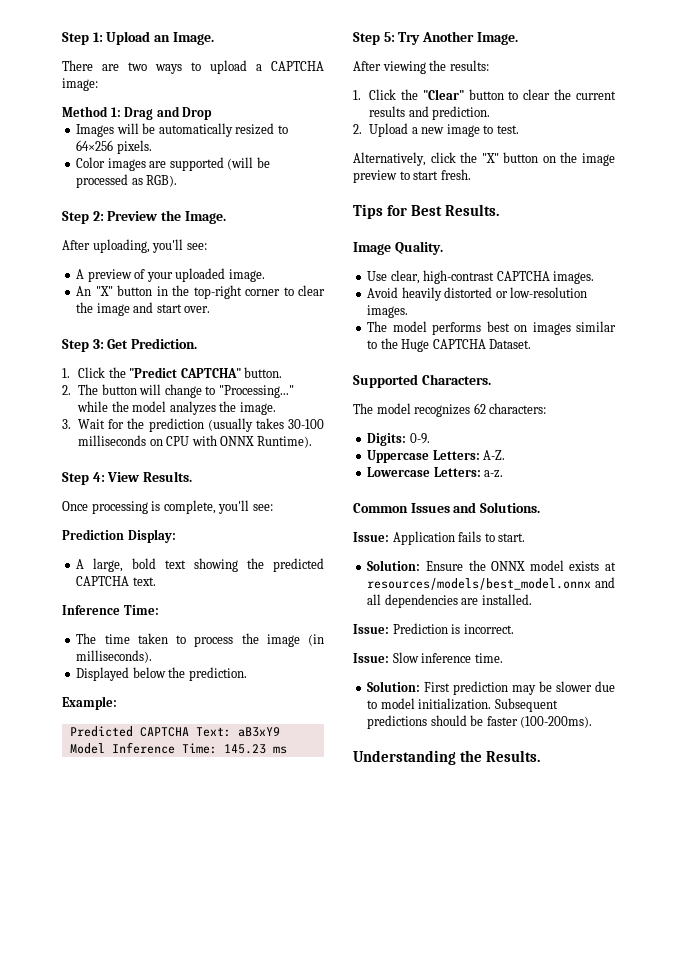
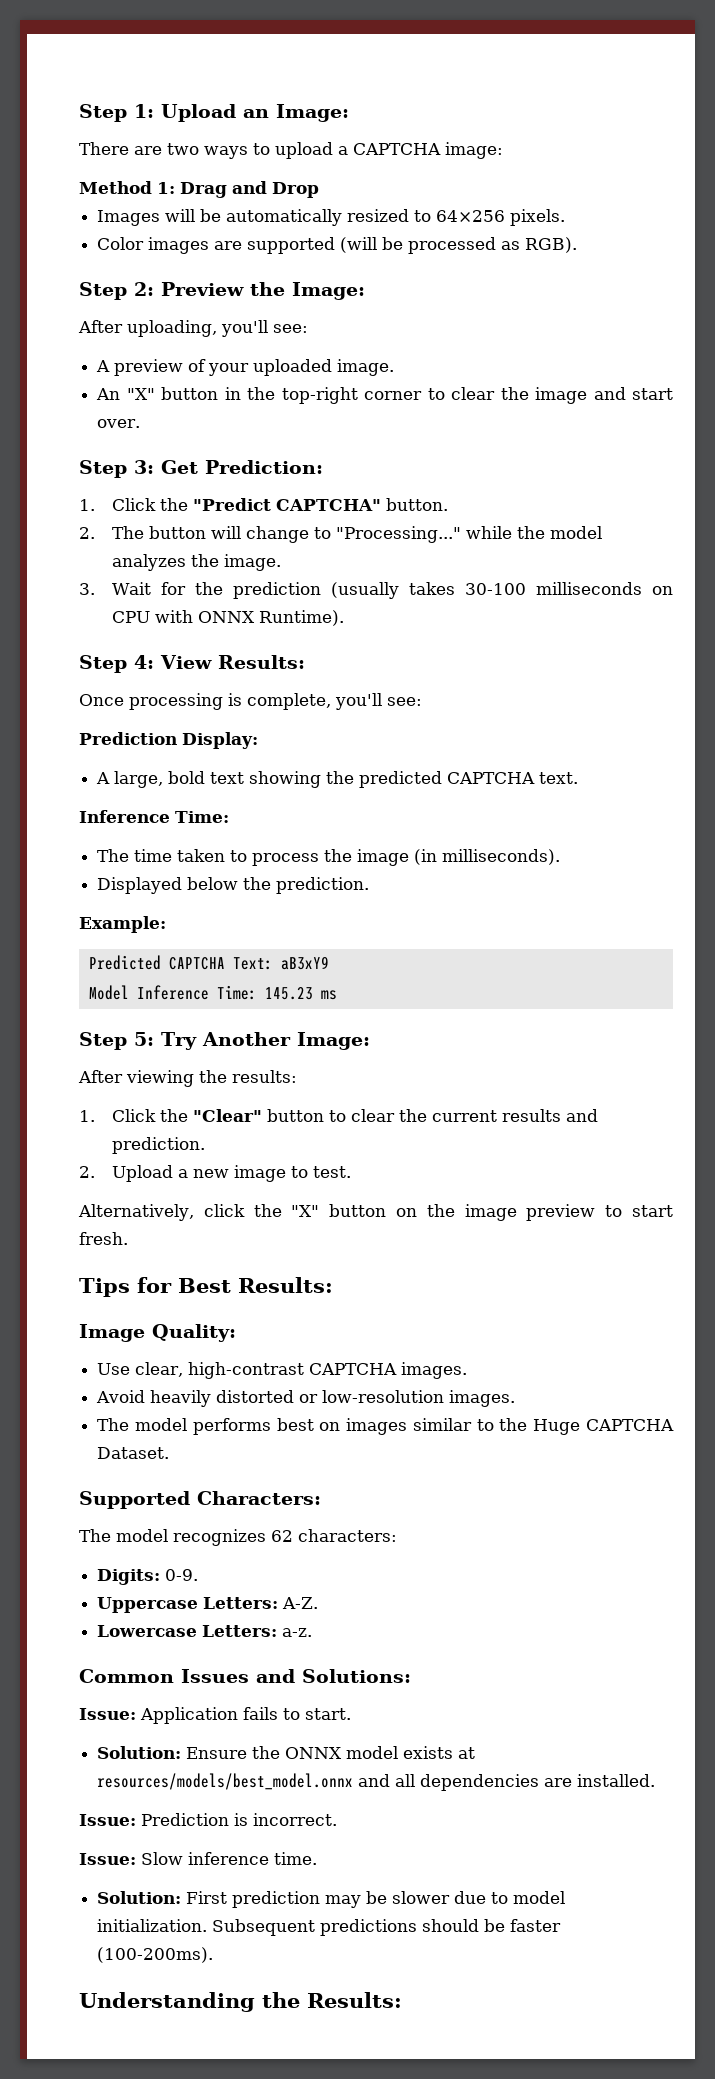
[172,32,214,45] Image. -> [276,104,349,122] Image:
[184,211,226,224] Image. -> [292,282,365,300] Image:
[130,338,197,349] Prediction. -> [205,460,323,474] Prediction:
[142,471,192,482] Results. -> [218,655,305,669] Results:
[476,32,518,45] Image. -> [296,1032,370,1050] Image:
[444,204,499,216] Results. -> [238,1277,333,1293] Results:
[394,241,443,255] Quality. -> [152,1324,236,1342] Quality:
[421,374,491,385] Characters. -> [197,1491,321,1505] Characters:
[479,502,540,513] Solutions. -> [302,1669,411,1683] Solutions:
[485,750,540,762] Results. -> [307,1992,402,2008] Results:

